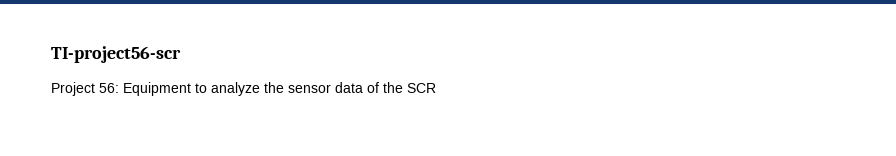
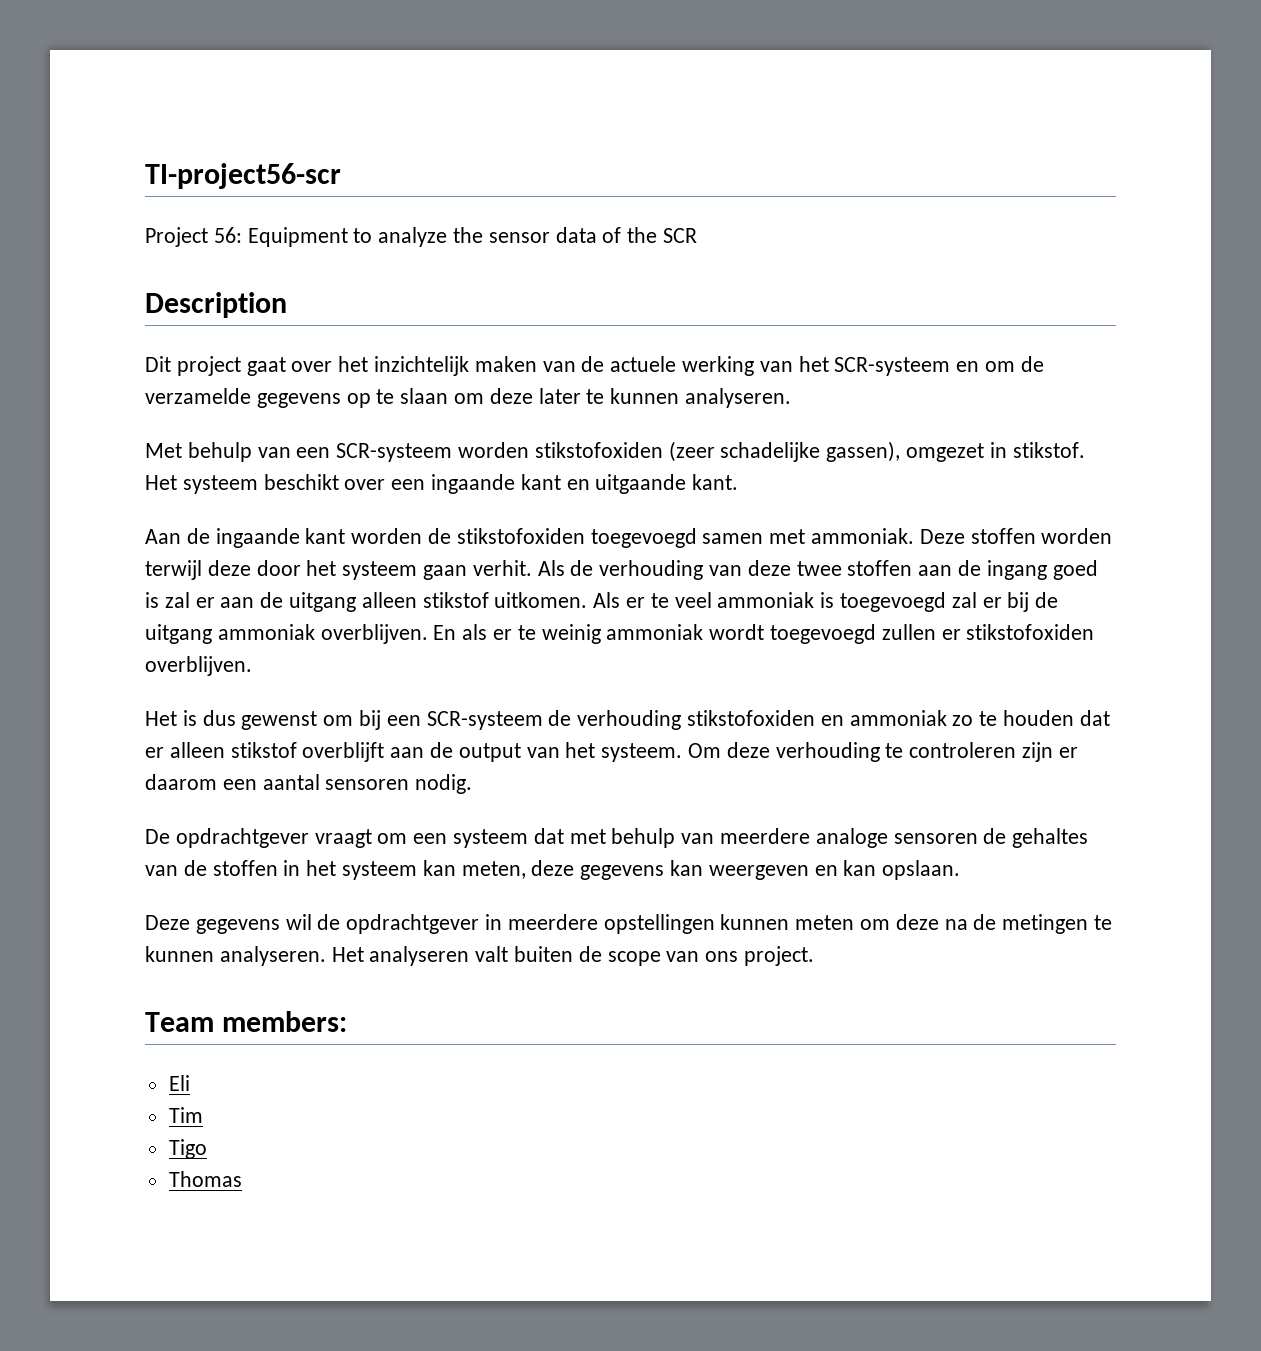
(436, 88) none -> [145,292,287,318] [145,356,1044,376] [145,388,792,408] [145,441,1085,462] [145,474,739,494] [145,528,1113,548] [145,560,1098,580] [145,592,1059,612] [145,624,1095,644] [145,656,252,676] [145,710,1110,730] [145,742,1078,762] [145,774,473,794] [145,828,1089,848] [145,860,961,880] [145,914,1113,934] [145,946,815,966] [145,1011,348,1032] [168,1075,190,1091] [168,1107,203,1123] [168,1139,207,1159] [168,1171,242,1187] // Description // Dit project gaat over het inzichtelijk maken van de actuele werking van het SCR-systeem en om de verzamelde gegevens op te slaan om deze later te kunnen analyseren. // Met behulp van een SCR-systeem worden stikstofoxiden (zeer schadelijke gassen), omgezet in stikstof. Het systeem beschikt over een ingaande kant en uitgaande kant. // Aan de ingaande kant worden de stikstofoxiden toegevoegd samen met ammoniak. Deze stoffen worden terwijl deze door het systeem gaan verhit. Als de verhouding van deze twee stoffen aan de ingang goed is zal er aan de uitgang alleen stikstof uitkomen. Als er te veel ammoniak is toegevoegd zal er bij de uitgang ammoniak overblijven. En als er te weinig ammoniak wordt toegevoegd zullen er stikstofoxiden overblijven. // Het is dus gewenst om bij een SCR-systeem de verhouding stikstofoxiden en ammoniak zo te houden dat er alleen stikstof overblijft aan de output van het systeem. Om deze verhouding te controleren zijn er daarom een aantal sensoren nodig. // De opdrachtgever vraagt om een systeem dat met behulp van meerdere analoge sensoren de gehaltes van de stoffen in het systeem kan meten, deze gegevens kan weergeven en kan opslaan. // Deze gegevens wil de opdrachtgever in meerdere opstellingen kunnen meten om deze na de metingen te kunnen analyseren. Het analyseren valt buiten de scope van ons project. // Team members: // Eli // Tim // Tigo // Thomas

